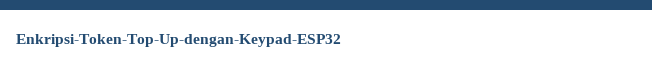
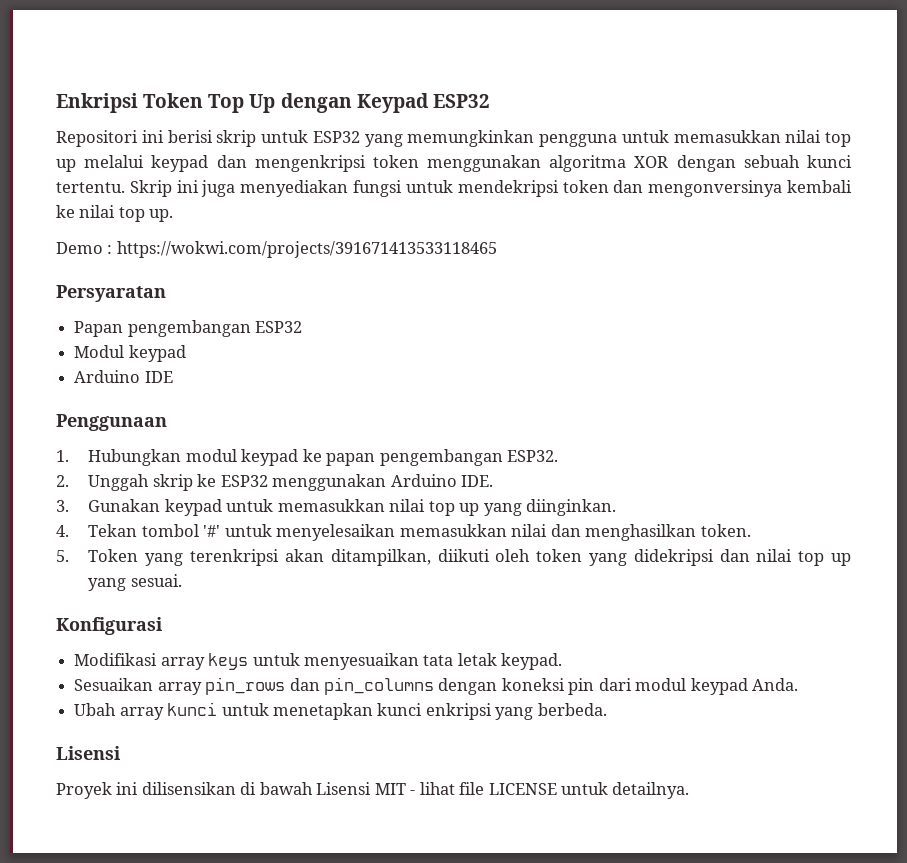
[16,34,341,47] Enkripsi-Token-Top-Up-dengan-Keypad-ESP32 -> [56,93,490,113] [56,130,851,147] [56,155,852,172] [56,180,853,197] [56,205,174,222] [56,241,497,258] [56,285,166,302] [74,320,303,337] [74,345,186,362] [74,370,173,383] [56,414,167,431] [56,449,559,466] [56,474,494,491] [56,499,617,516] [56,524,751,541] [56,549,852,566] [88,574,182,591] [56,617,163,635] [74,653,563,670] [74,677,799,695] [74,702,607,720] [56,746,121,760] [56,782,690,799] Enkripsi Token Top Up dengan Keypad ESP32 // Repositori ini berisi skrip untuk ESP32 yang memungkinkan pengguna untuk memasukkan nilai top up melalui keypad dan mengenkripsi token menggunakan algoritma XOR dengan sebuah kunci tertentu. Skrip ini juga menyediakan fungsi untuk mendekripsi token dan mengonversinya kembali ke nilai top up. // Demo : https://wokwi.com/projects/391671413533118465 // Persyaratan // Papan pengembangan ESP32 // Modul keypad // Arduino IDE // Penggunaan // 1. Hubungkan modul keypad ke papan pengembangan ESP32. // 2. Unggah skrip ke ESP32 menggunakan Arduino IDE. // 3. Gunakan keypad untuk memasukkan nilai top up yang diinginkan. // 4. Tekan tombol '#' untuk menyelesaikan memasukkan nilai dan menghasilkan token. // 5. Token yang terenkripsi akan ditampilkan, diikuti oleh token yang didekripsi dan nilai top up yang sesuai. // Konfigurasi // Modifikasi array keys untuk menyesuaikan tata letak keypad. // Sesuaikan array pin_rows dan pin_columns dengan koneksi pin dari modul keypad Anda. // Ubah array kunci untuk menetapkan kunci enkripsi yang berbeda. // Lisensi // Proyek ini dilisensikan di bawah Lisensi MIT - lihat file LICENSE untuk detailnya.

